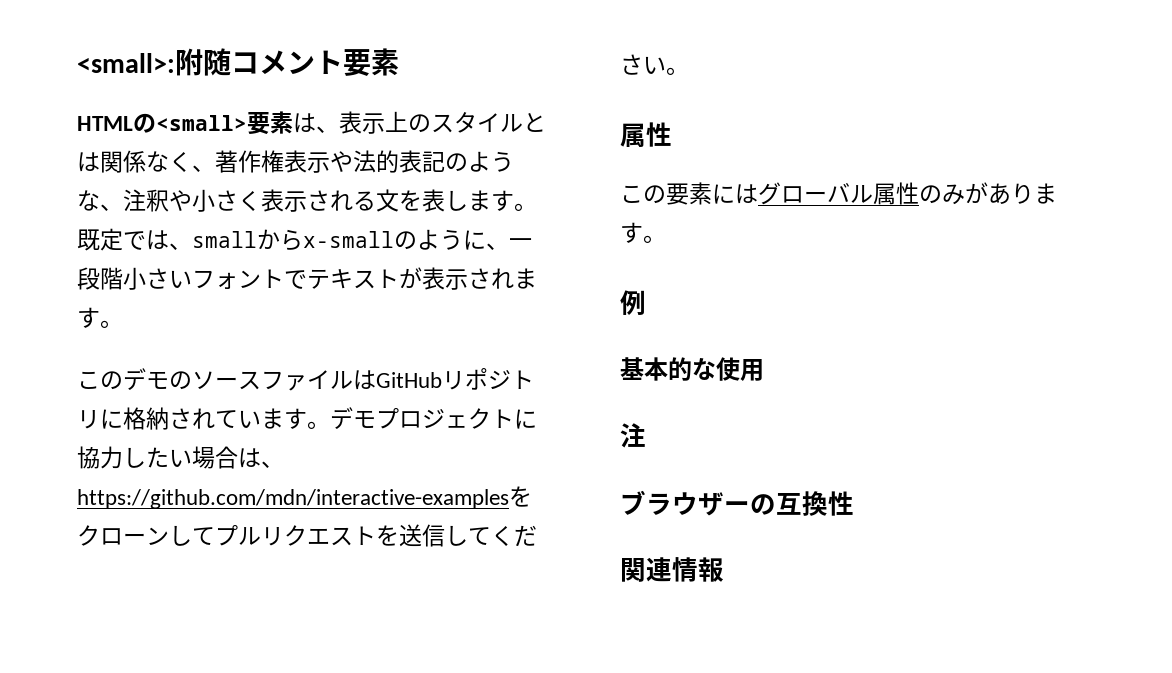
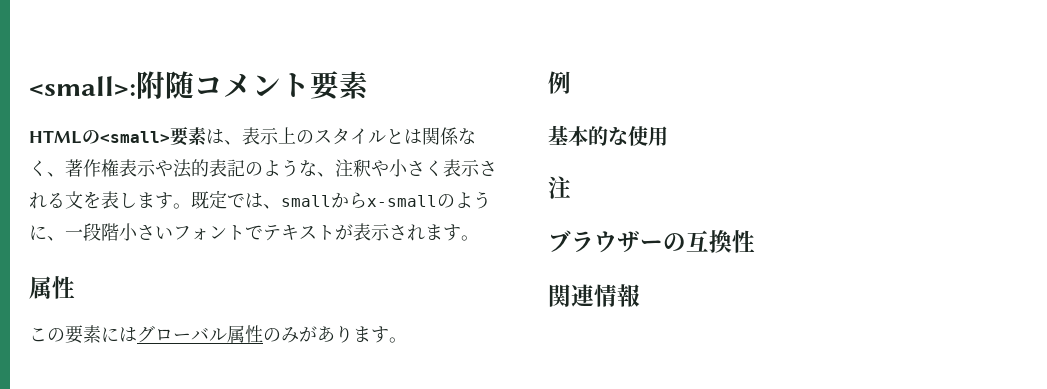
[77,368,534,391] [77,407,537,430] [77,446,284,469] [77,486,532,509] [77,524,537,547] [620,54,689,75] // このデモのソースファイルはGitHubリポジトリに格納されています。デモプロジェクトに協力したい場合は、https://github.com/mdn/interactive-examplesをクローンしてプルリクエストを送信してください。 -> (479, 238) none

